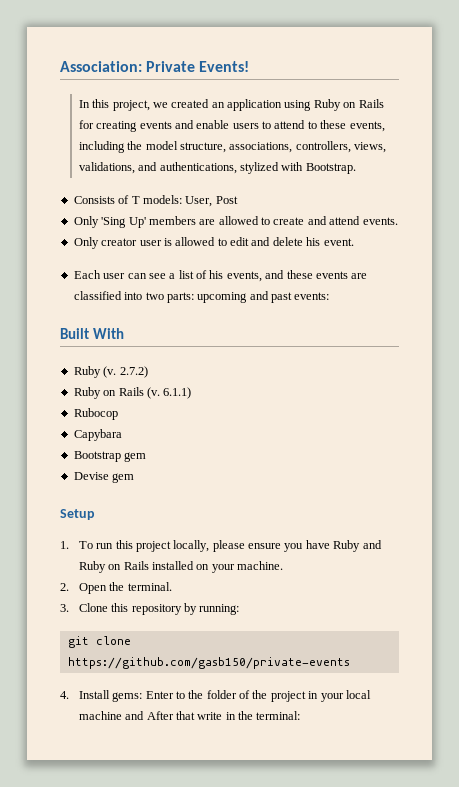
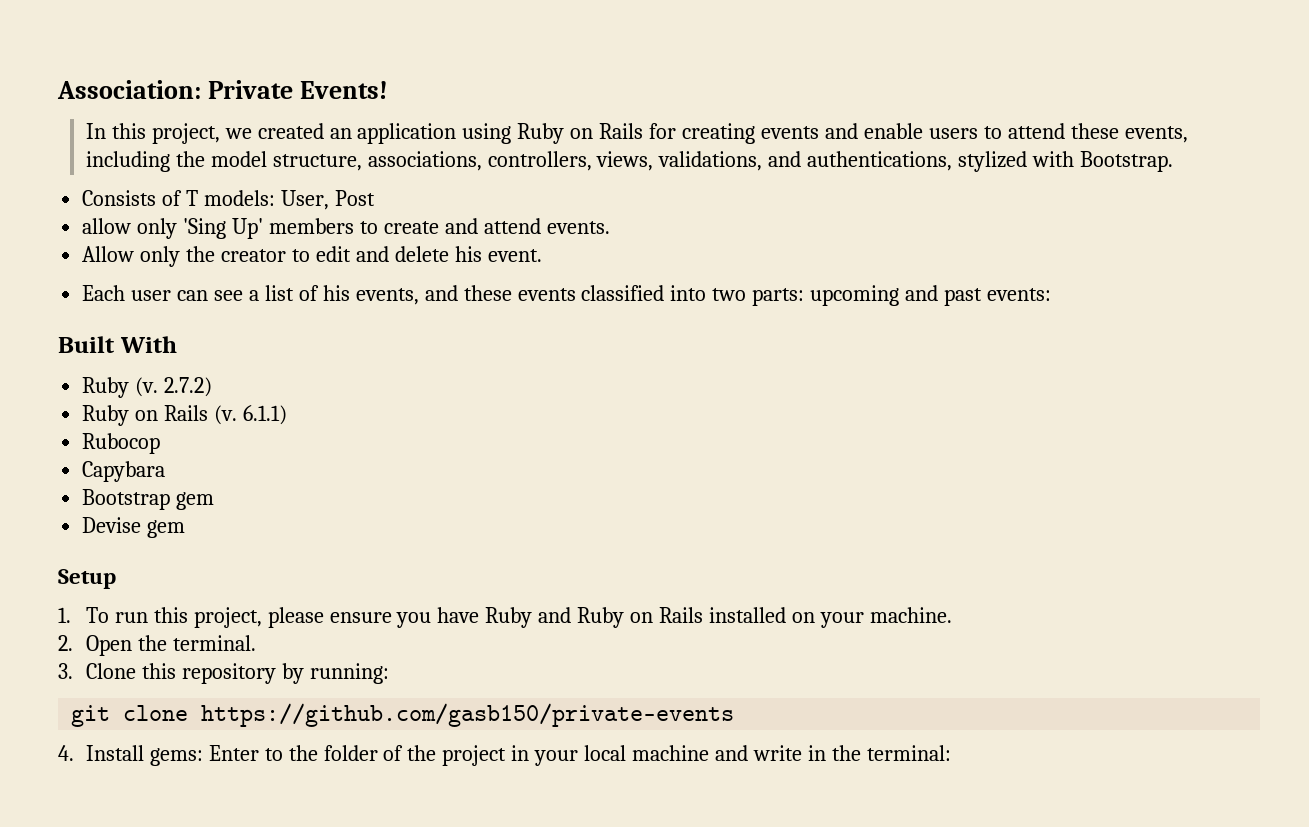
[307,121,317,129] to -> (1065, 131) none
[73,216,99,228] Only -> [82,218,178,239] allow only
[199,216,259,225] are allowed -> (354, 226) none
[73,237,216,249] Only creator user is allowed -> [82,246,287,267] Allow only the creator
[351,273,368,279] are -> (576, 294) none
[135,540,210,552] project locally, -> [193,607,262,628] project,
[146,711,195,720] After that -> (749, 753) none

